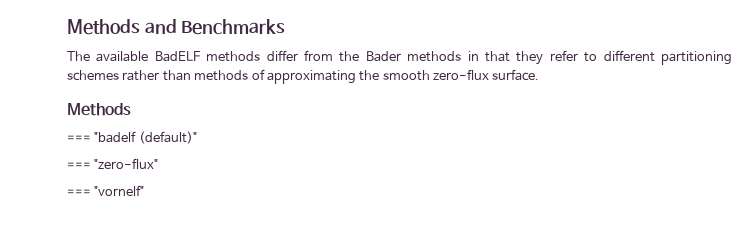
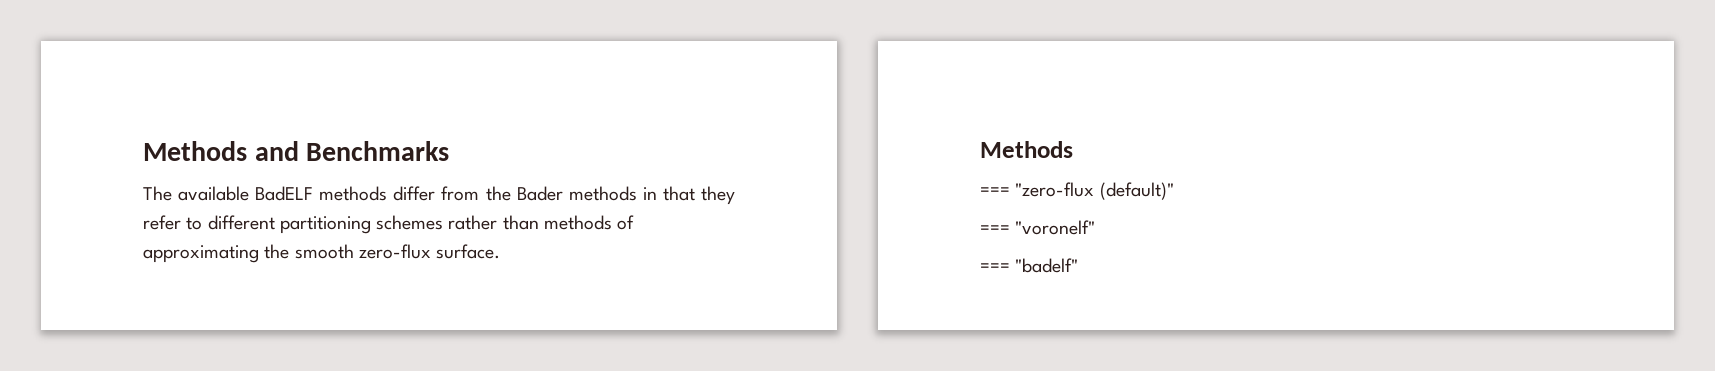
[94,131,137,143] "badelf -> [1015,182,1095,197] "zero-flux
[94,158,159,169] [67,185,145,196] "zero-flux" // === "vornelf" -> [1015,220,1096,235] [980,258,1079,273] "voronelf" // === "badelf"

